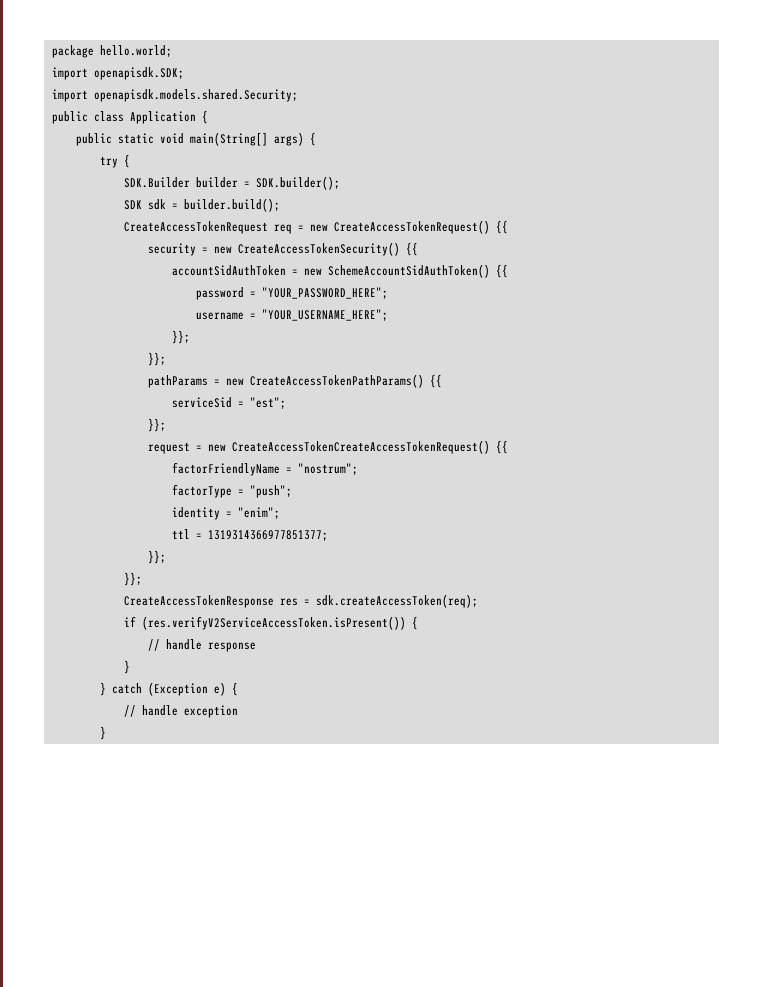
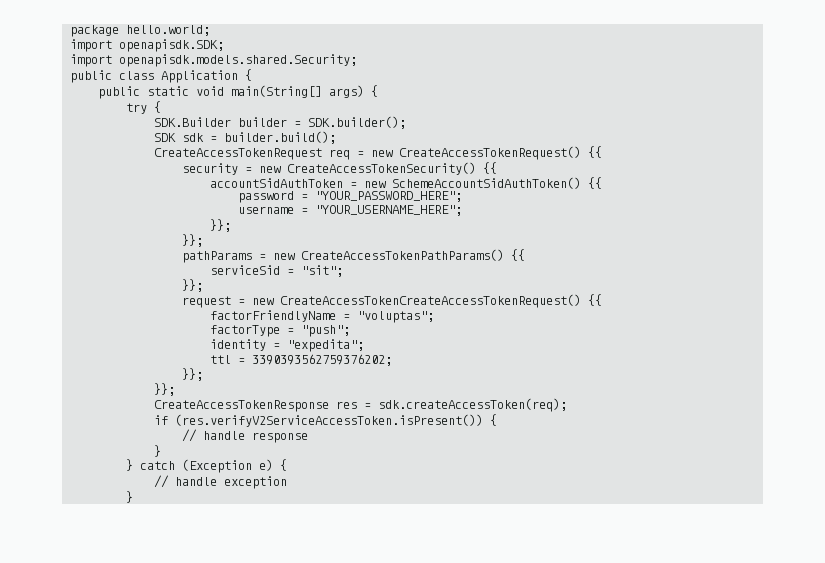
[249,397,286,409] "est"; -> [301,265,344,277] "sit";
[297,463,358,475] "nostrum"; -> [357,311,435,323] "voluptas";
[237,507,280,519] "enim"; -> [287,339,365,352] "expedita";
[207,530,328,541] 1319314366977851377; -> [252,354,393,366] 3390393562759376202;

